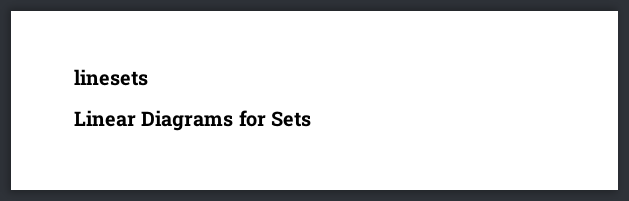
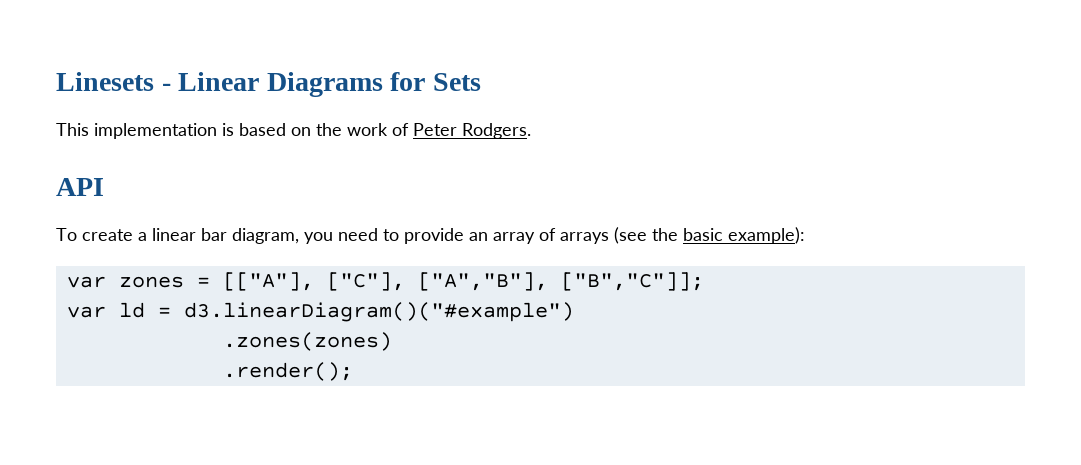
[74,69,148,86] linesets // -> [56,72,171,91] Linesets -
(312, 119) none -> [56,123,531,139] [56,178,104,196] [56,227,805,244] [66,272,704,291] [66,302,574,322] [222,332,392,351] [222,362,353,381] // This implementation is based on the work of Peter Rodgers. // API // To create a linear bar diagram, you need to provide an array of arrays (see the basic example): // var zones = [["A"], ["C"], ["A","B"], ["B","C"]]; // var ld = d3.linearDiagram()("#example") // .zones(zones) // .render();

